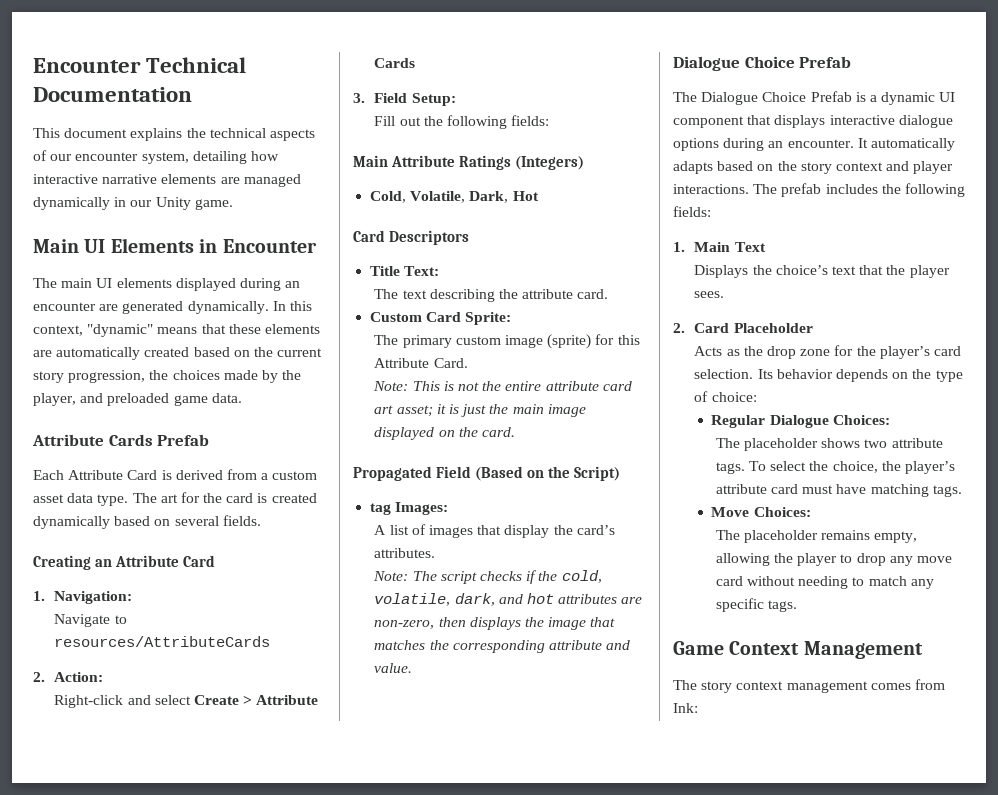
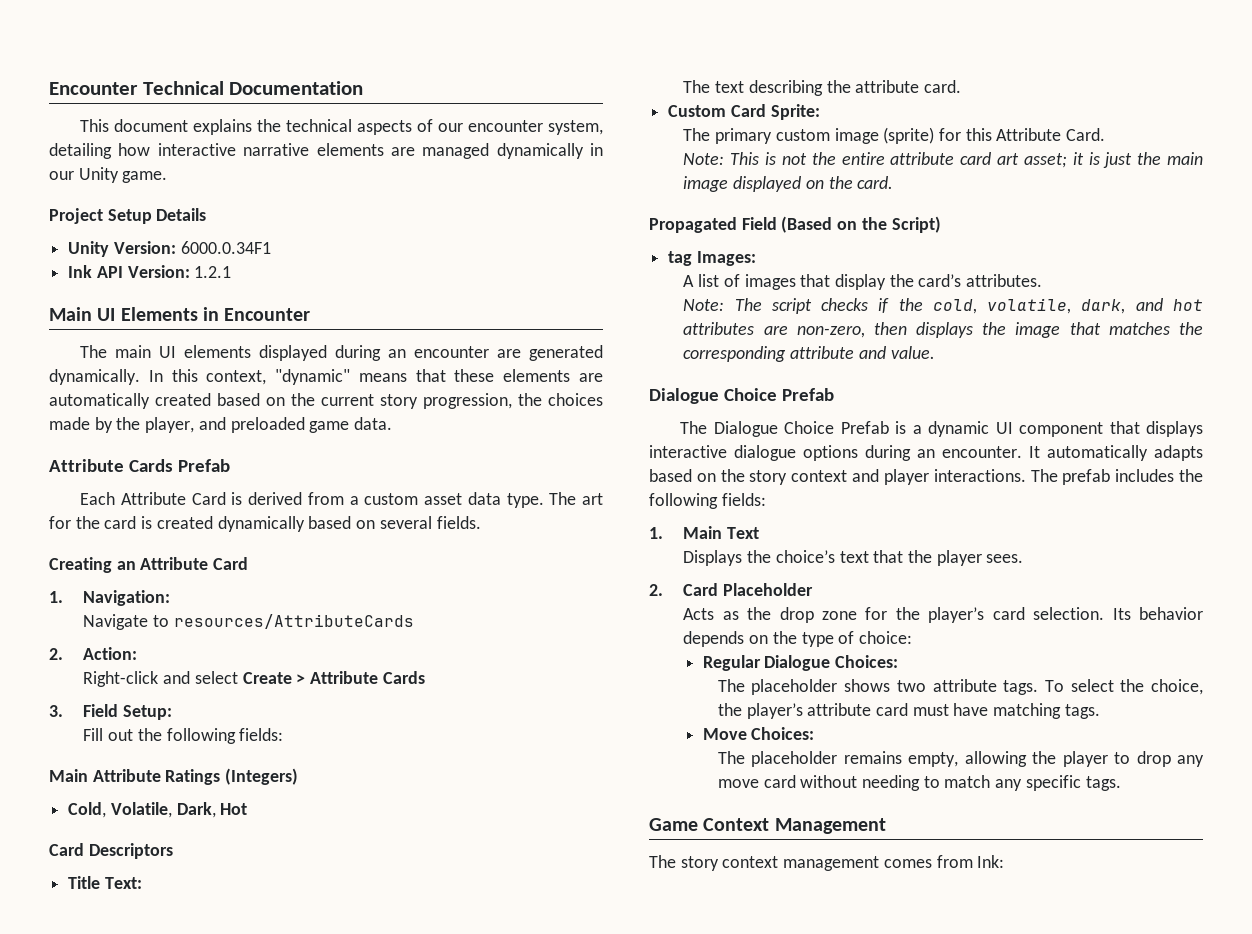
(233, 204) none -> [49,208,207,224] [68,241,271,257] [68,265,232,278] // Project Setup Details // Unity Version: 6000.0.34F1 // Ink API Version: 1.2.1

